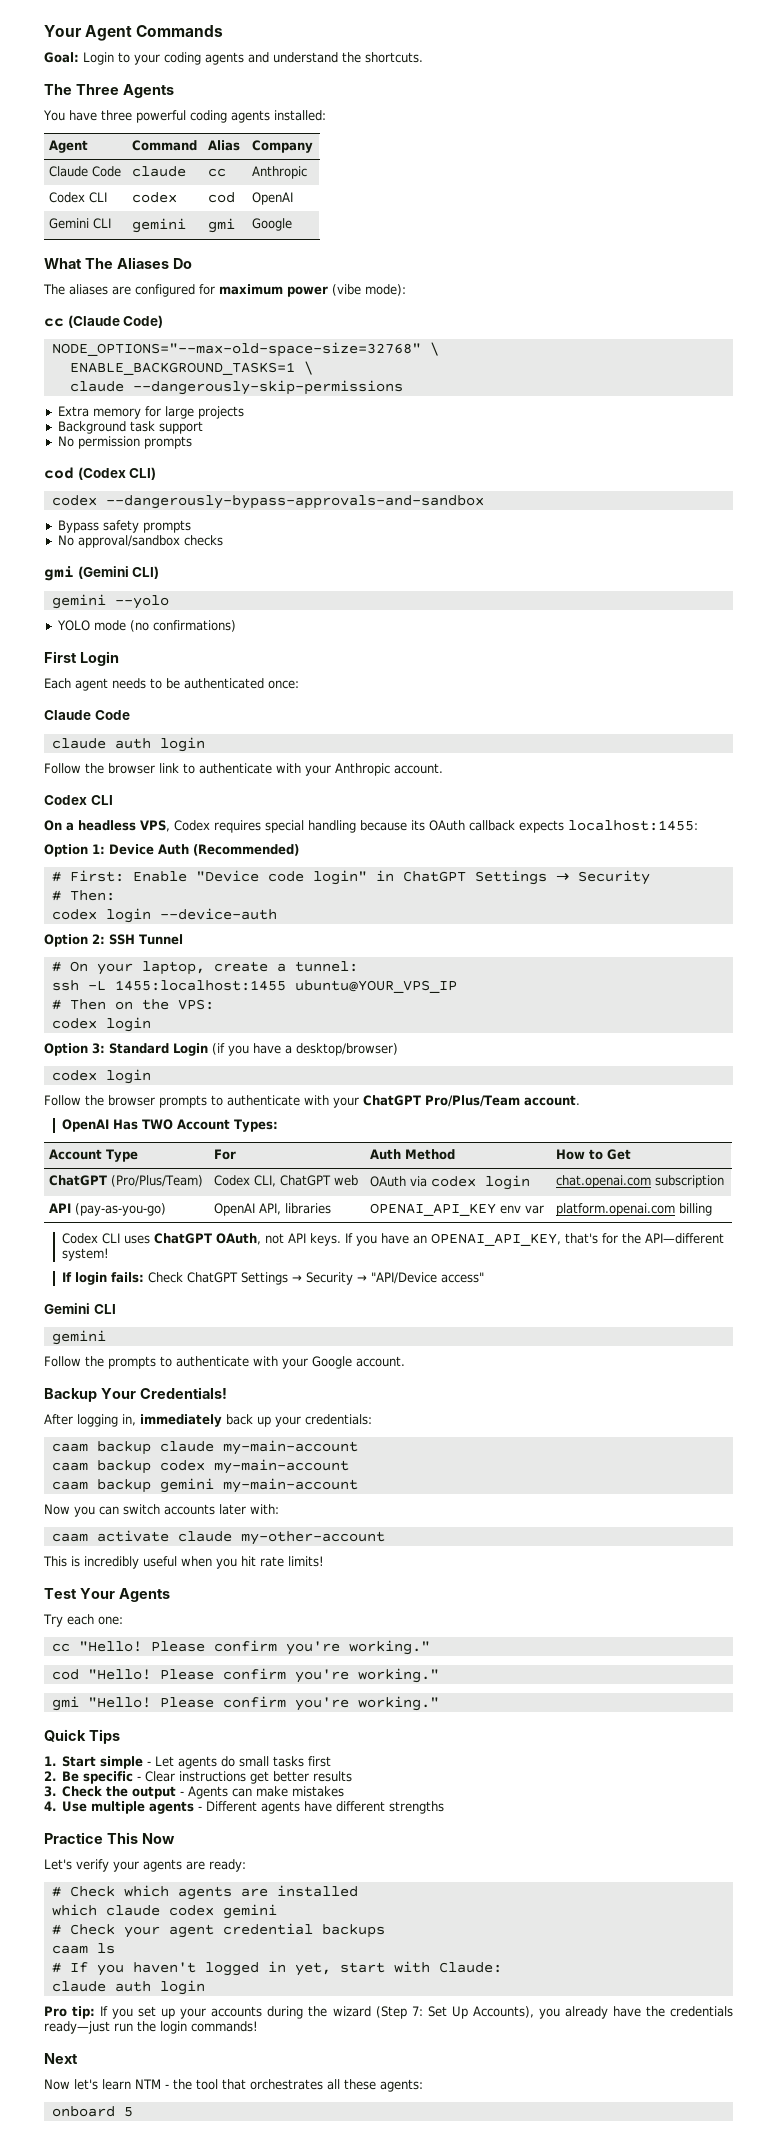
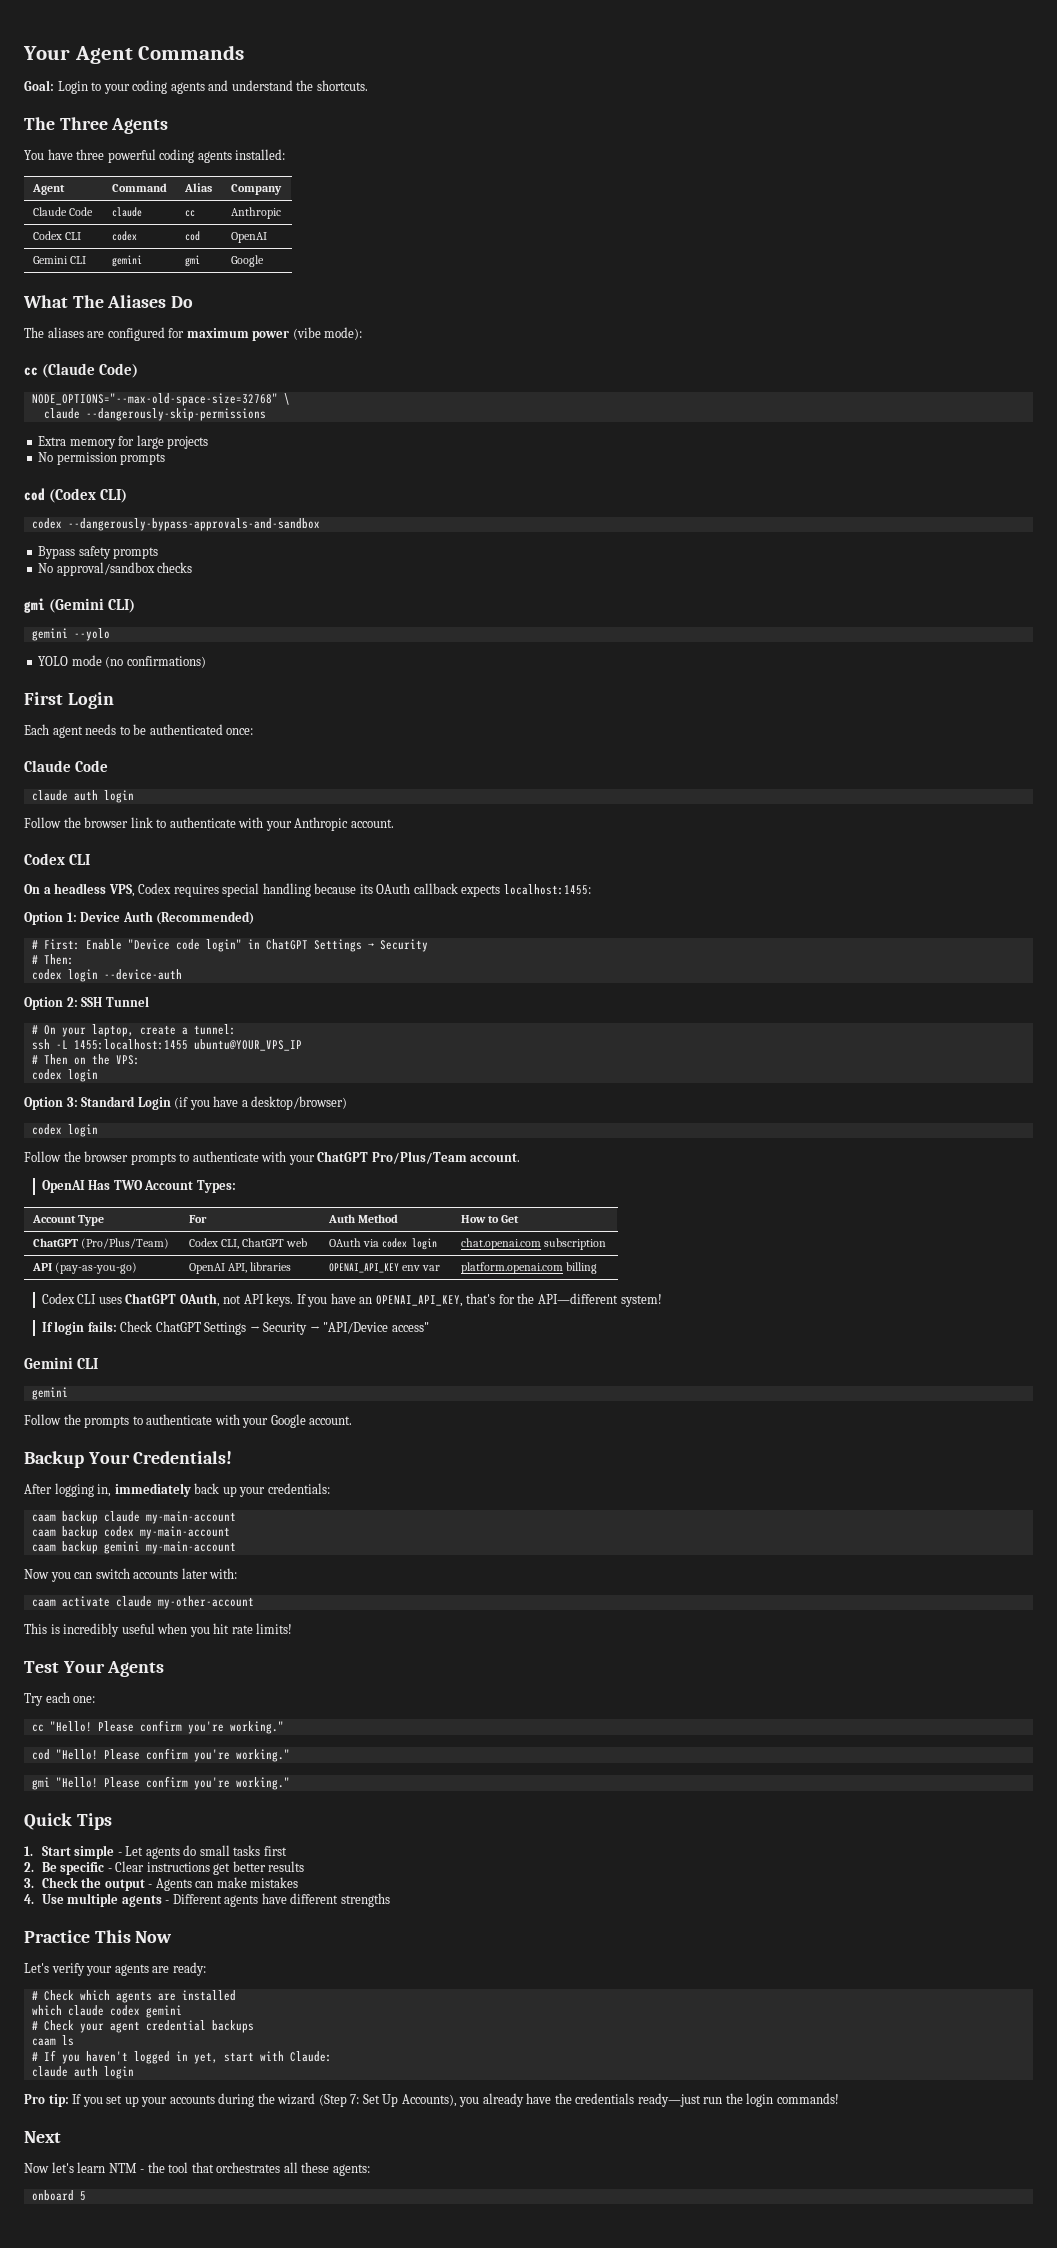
[69,361,313,375] // ENABLE_BACKGROUND_TASKS=1 \ -> (290, 399) none
[57,421,203,434] // Background task support -> (209, 442) none

